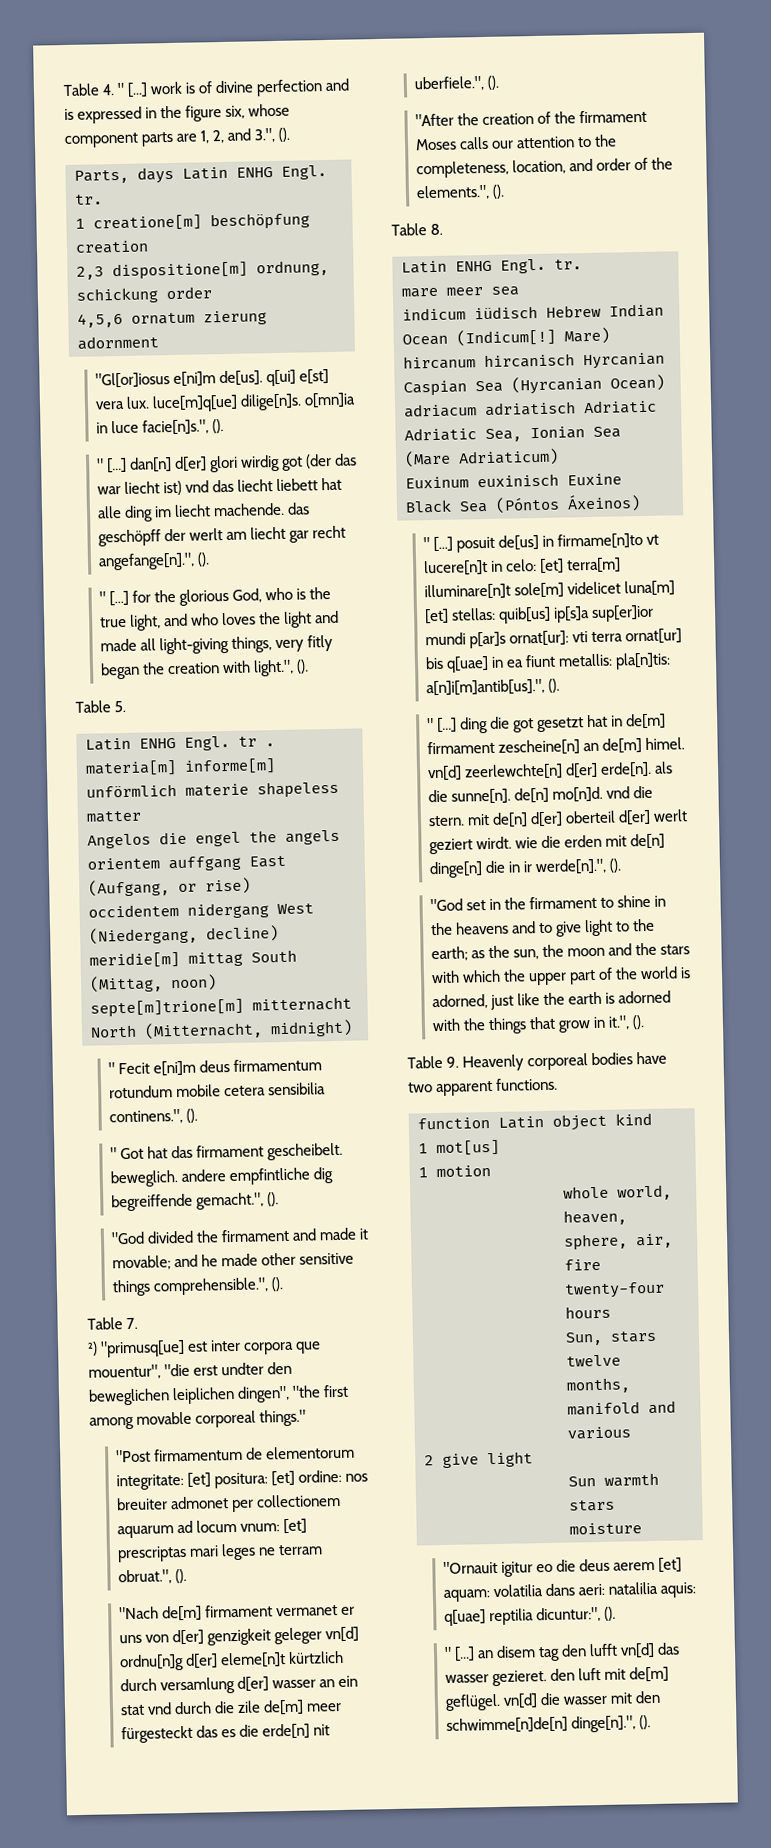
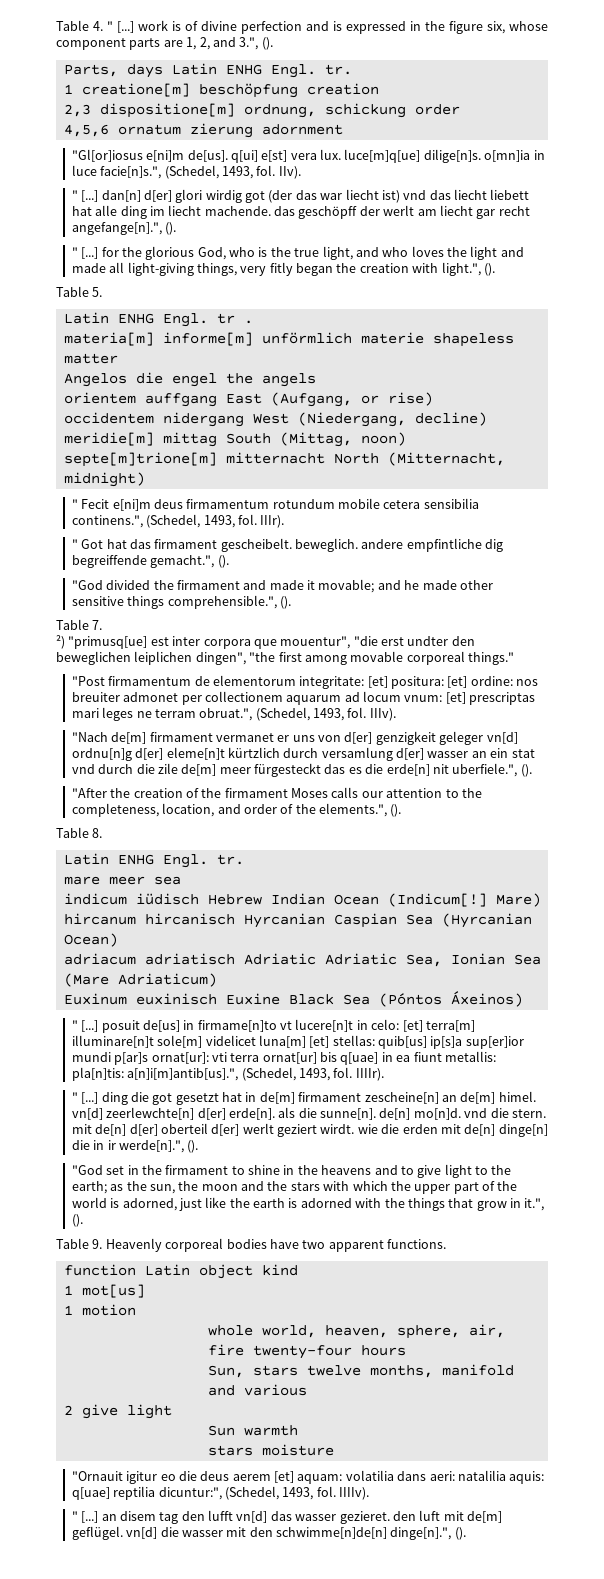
[212,419,225,434] (). -> [164,165,301,179] (Schedel, 1493, fol. IIv).
[185,1108,198,1123] (). -> [146,514,285,528] (Schedel, 1493, fol. IIIr).
[174,1568,187,1584] (). -> [255,707,396,721] (Schedel, 1493, fol. IIIv).
[547,678,560,693] (). -> [241,1067,384,1081] (Schedel, 1493, fol. IIIIr).
[604,1606,617,1621] (). -> [224,1486,370,1500] (Schedel, 1493, fol. IIIIv).

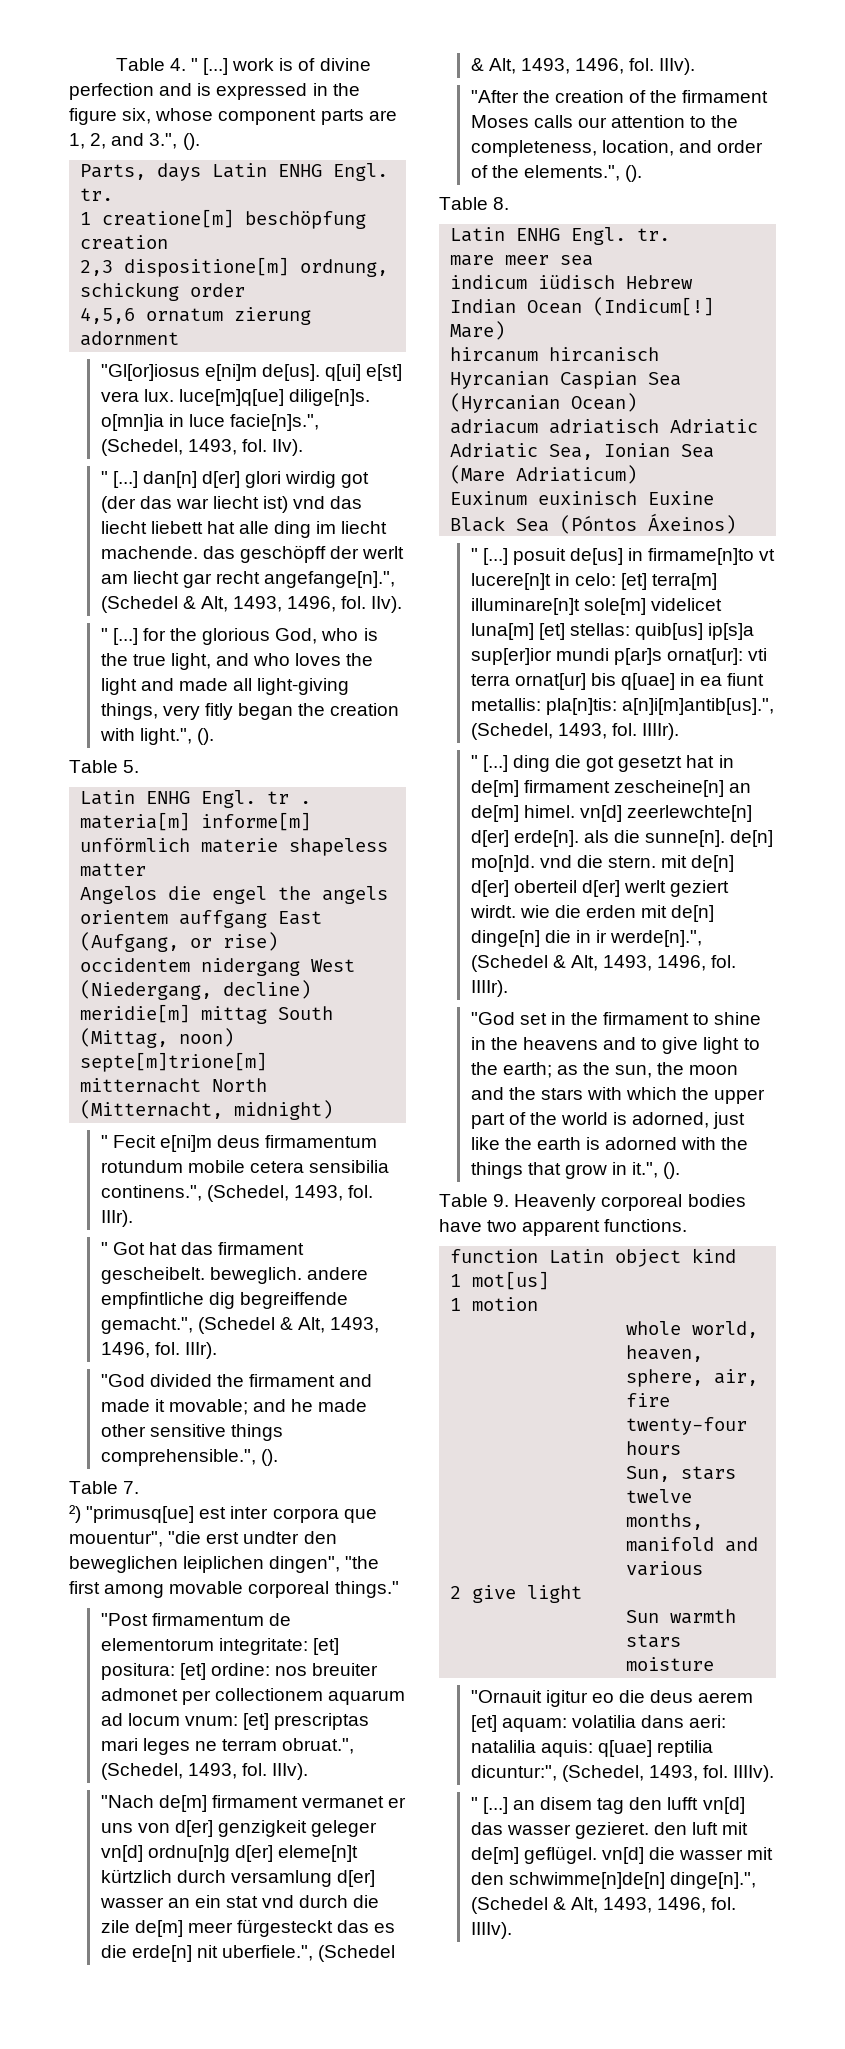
[165,222,177,235] (). -> [100,596,403,613] (Schedel & Alt, 1493, 1496, fol. IIv).
[217,555,229,568] (). -> [197,1317,380,1334] [100,1342,217,1359] (Schedel & Alt, 1493, 1496, fol. IIIr).
[520,764,532,777] (). -> [318,1945,396,1962] [470,58,696,75] (Schedel & Alt, 1493, 1496, fol. IIIv).
[187,1140,199,1153] (). -> [470,955,737,972] [470,980,508,997] (Schedel & Alt, 1493, 1496, fol. IIIIr).
[454,1527,466,1540] (). -> [470,1897,737,1914] [470,1922,512,1939] (Schedel & Alt, 1493, 1496, fol. IIIIv).

